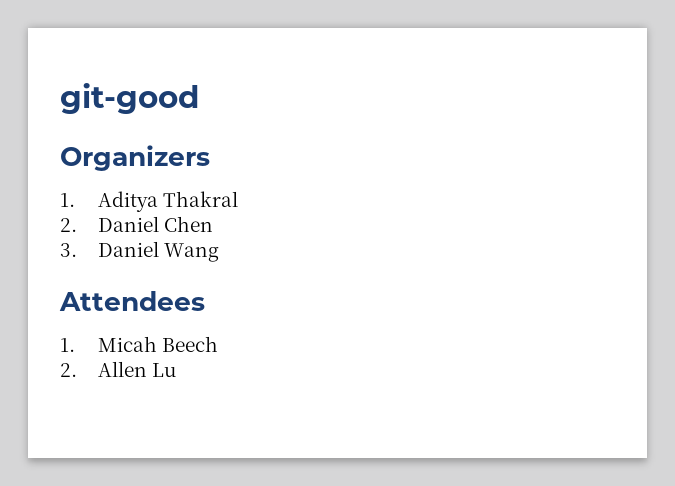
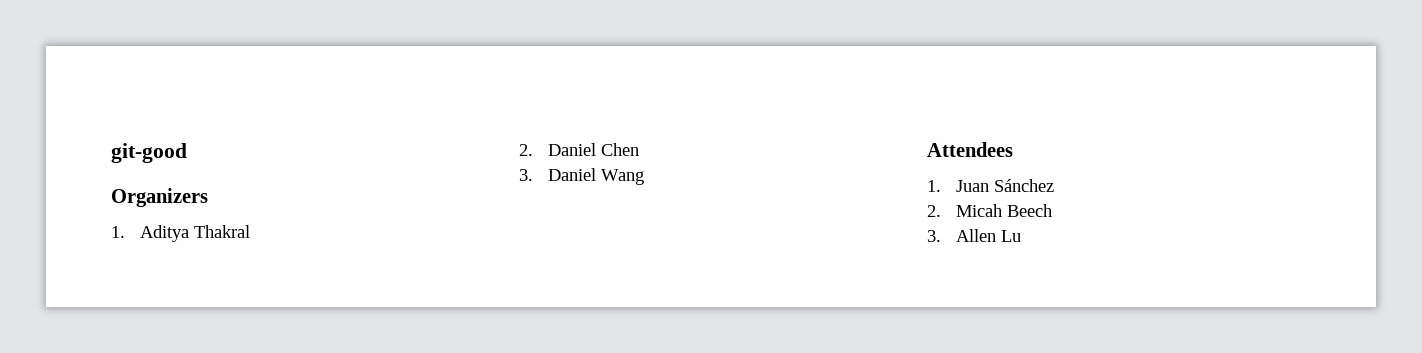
(75, 345) none -> [956,179,1055,192] [927,205,941,217] Juan Sánchez // 2.
[60,363,77,377] 2. -> [927,230,941,242] 3.

